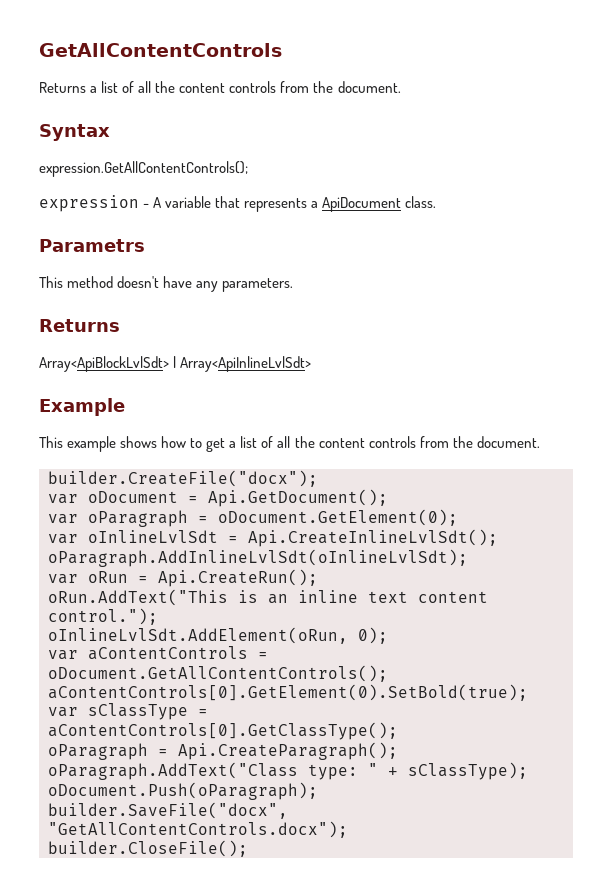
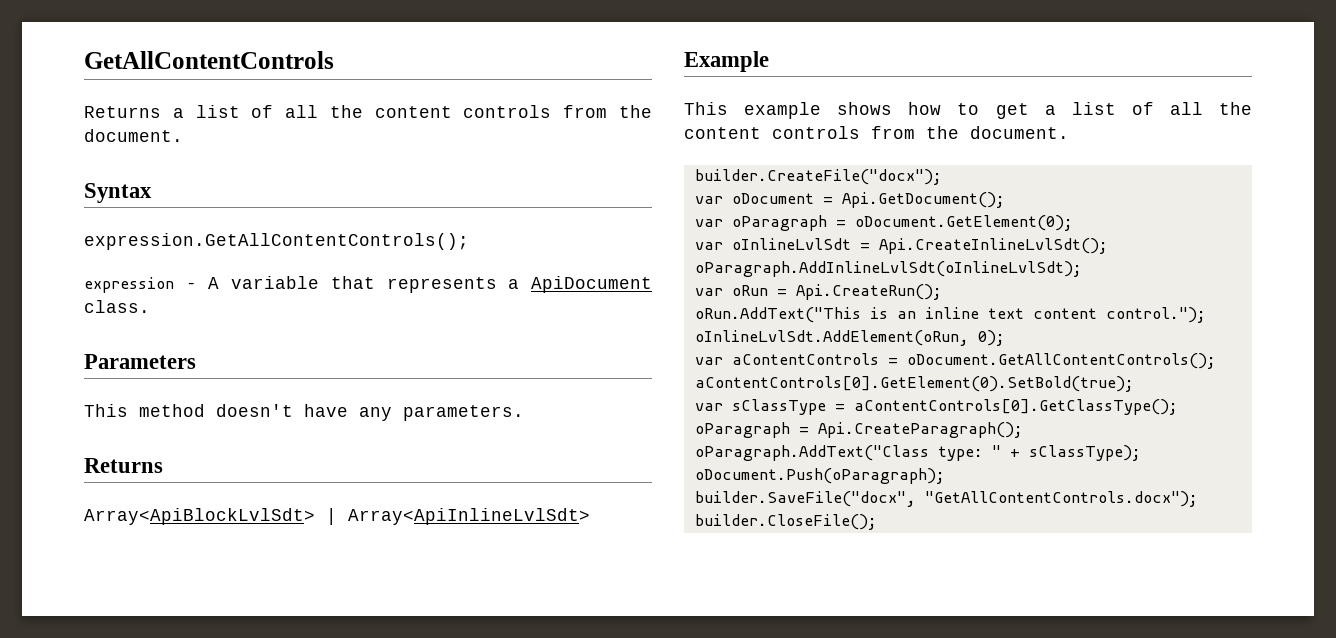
[39,239,145,252] Parametrs -> [84,354,196,369] Parameters

